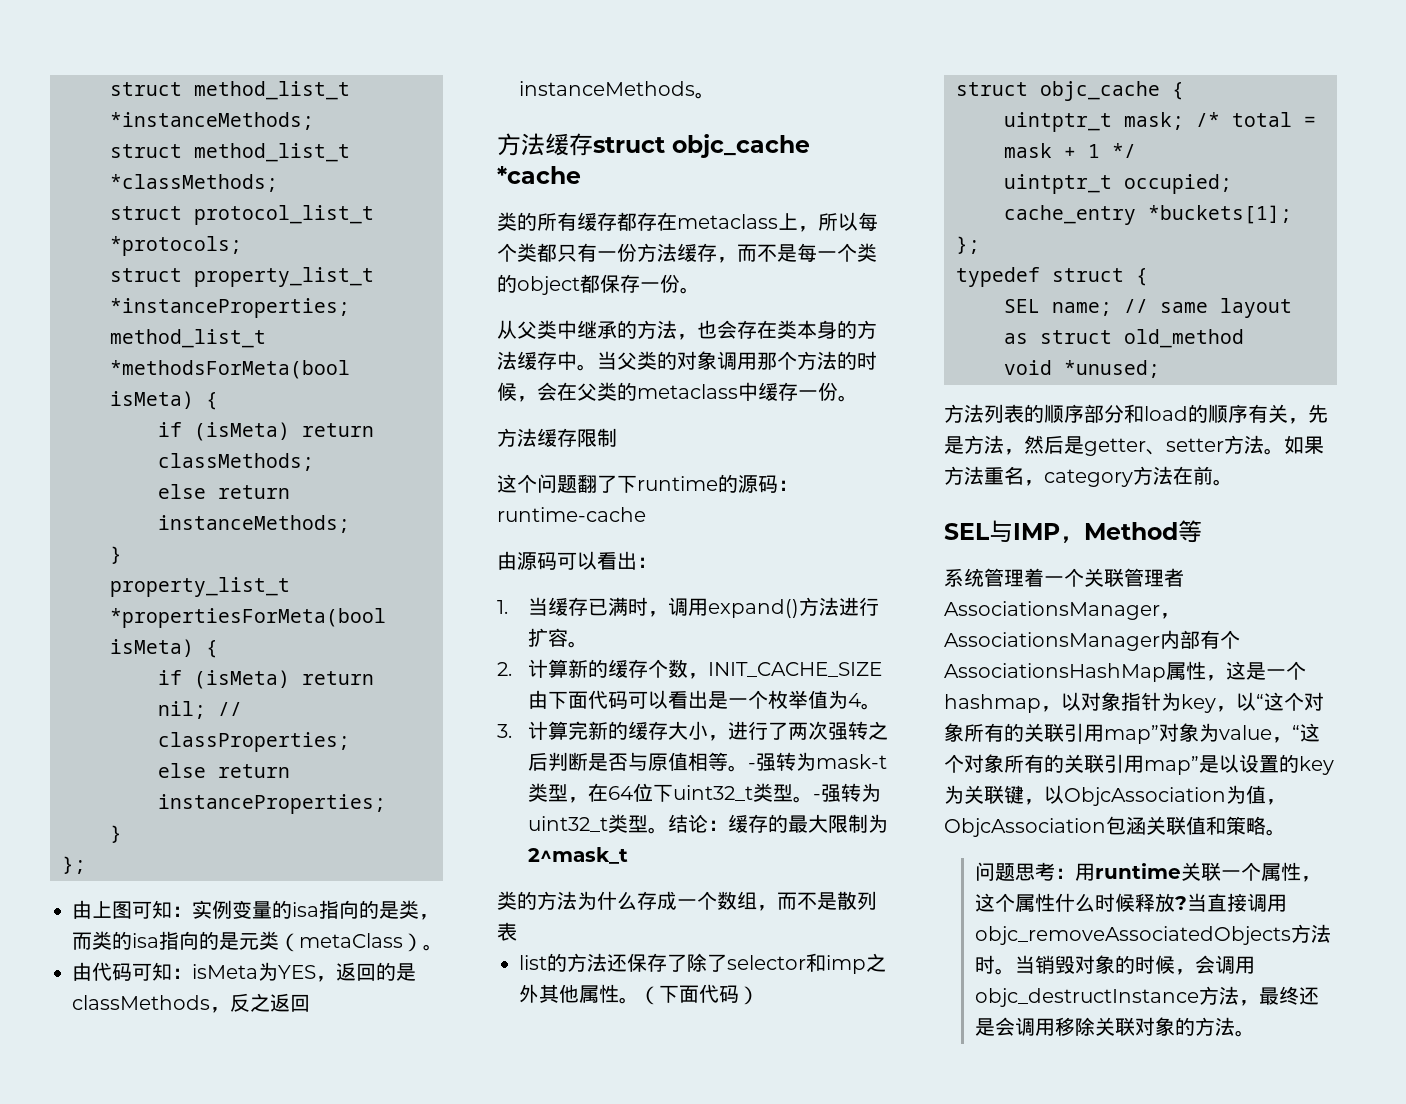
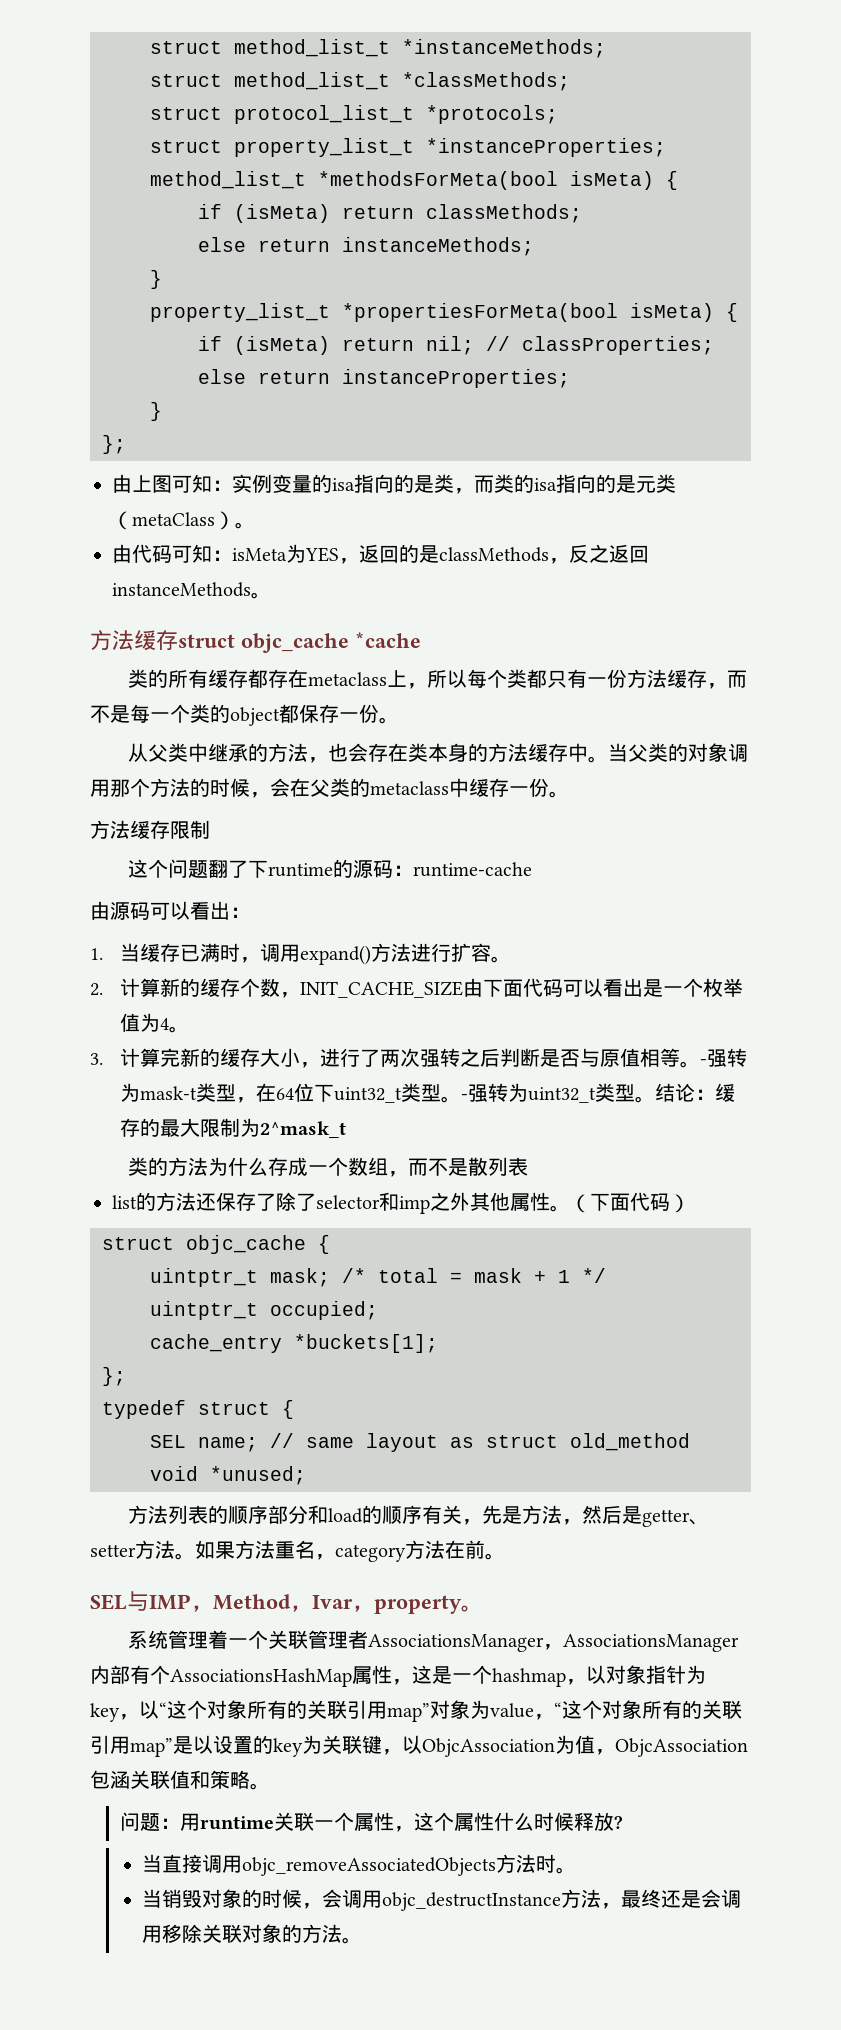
[1178,520,1202,543] 等 -> [290,1595,483,1614] ，Ivar，property。
[1015,862,1056,881] 思考 -> (161, 1822) none
(1188, 903) none -> (624, 1822) //
(1016, 971) none -> (577, 1870) //

